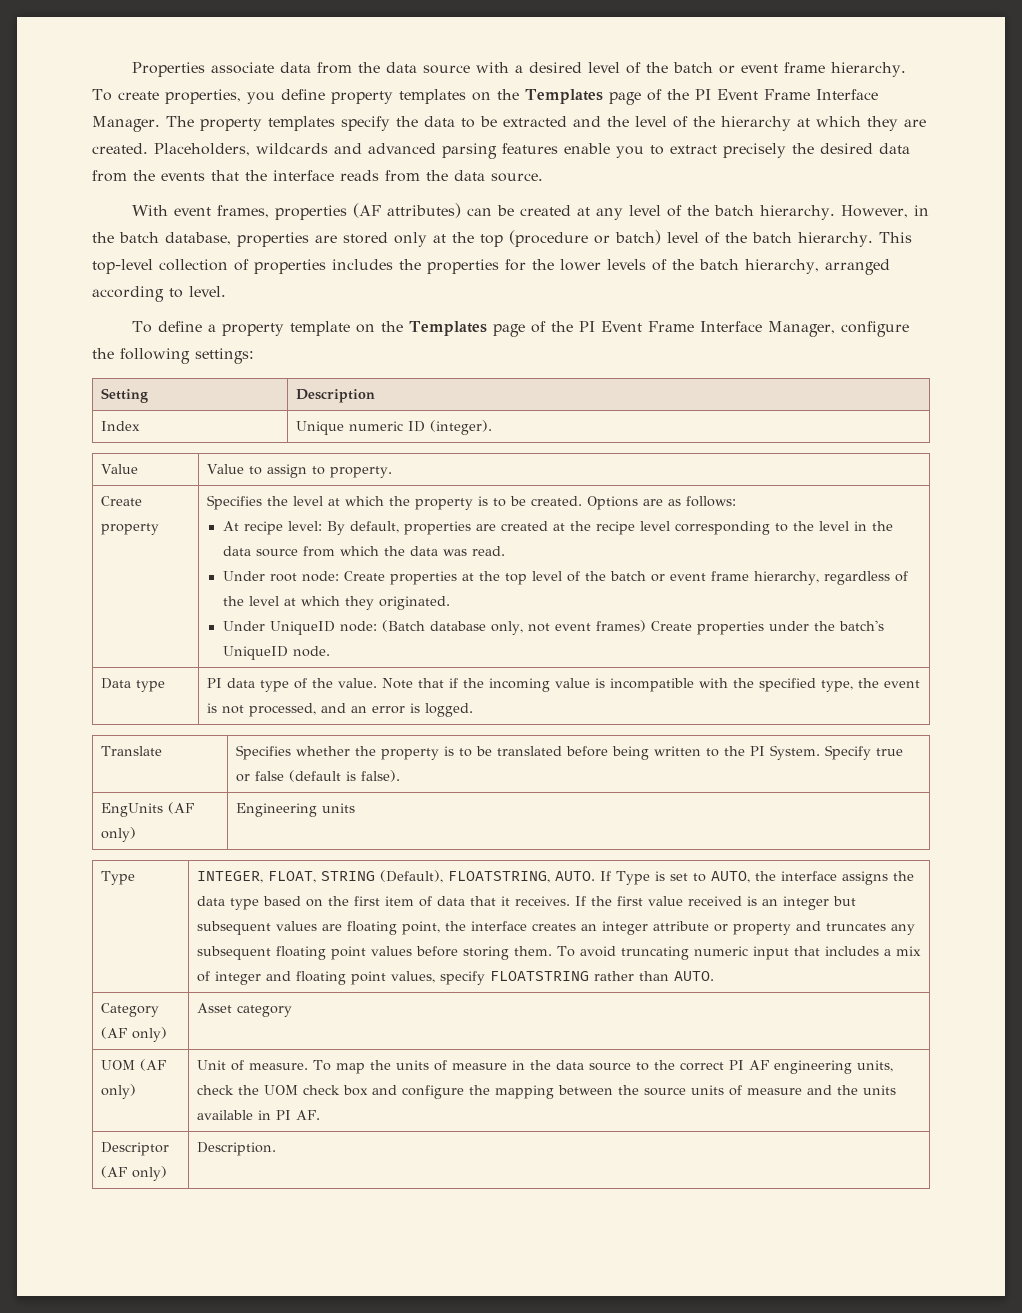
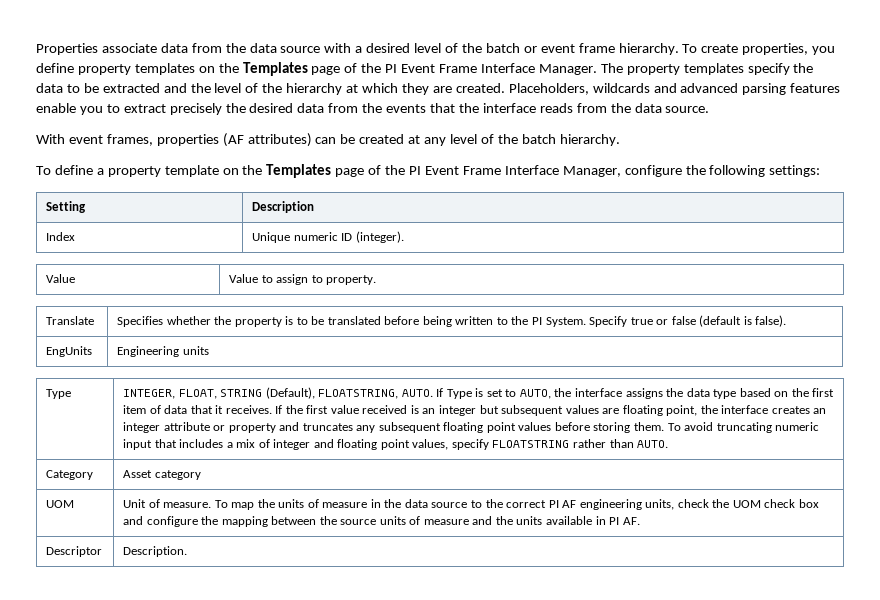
[840,205,929,218] [92,230,912,247] [92,259,890,275] [92,286,226,302] However, in the batch database, properties are stored only at the top (procedure or batch) level of the batch hierarchy. This top-level collection of properties includes the properties for the lower levels of the batch hierarchy, arranged according to level. -> (620, 140) none
[100,496,142,506] [100,523,159,535] [206,495,736,510] [222,521,893,535] [222,546,505,557] [222,571,908,585] [222,596,450,610] [222,620,884,635] [222,646,330,660] [100,678,165,692] [206,678,920,692] [206,703,473,717] // Create property | Specifies the level at which the property is to be created. Options are as follows: // At recipe level: By default, properties are created at the recipe level corresponding to the level in the data source from which the data was read. // Under root node: Create properties at the top level of the batch or event frame hierarchy, regardless of the level at which they originated. // Under UniqueID node: (Batch database only, not event frames) Create properties under the batch's UniqueID node. // Data type | PI data type of the value. Note that if the incoming value is incompatible with the specified type, the event is not processed, and an error is logged. -> (377, 280) none
[167,802,194,814] [100,827,136,842] (AF only) -> (93, 351) none
[100,1027,167,1042] (AF only) -> (94, 475) none
[139,1059,166,1071] [100,1084,136,1099] (AF only) -> (75, 504) none
[100,1166,167,1181] (AF only) -> (103, 551) none

